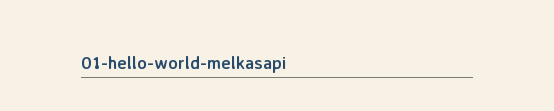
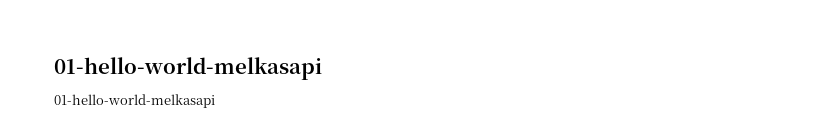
[81,56,286,73] 01-hello-world-melkasapi -> [54,57,322,80] [54,94,215,108] 01-hello-world-melkasapi // 01-hello-world-melkasapi

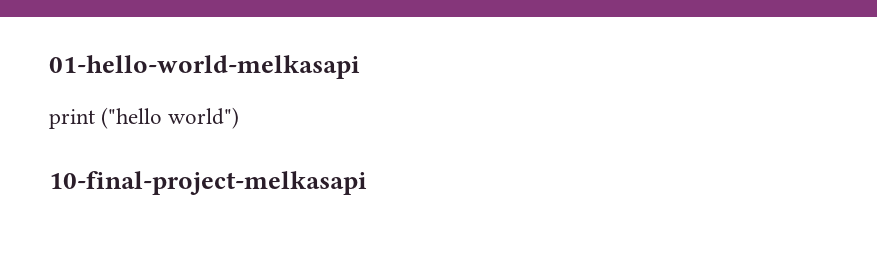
[54,94,215,108] 01-hello-world-melkasapi -> [49,107,240,129] [49,171,367,195] print ("hello world") // 10-final-project-melkasapi

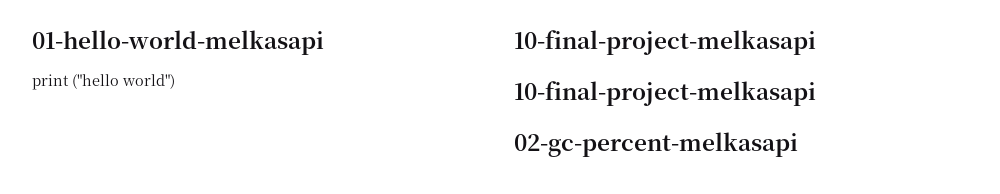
(367, 183) none -> [514,81,816,106] [514,132,798,157] // 10-final-project-melkasapi // 02-gc-percent-melkasapi

